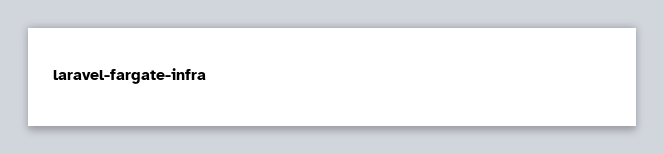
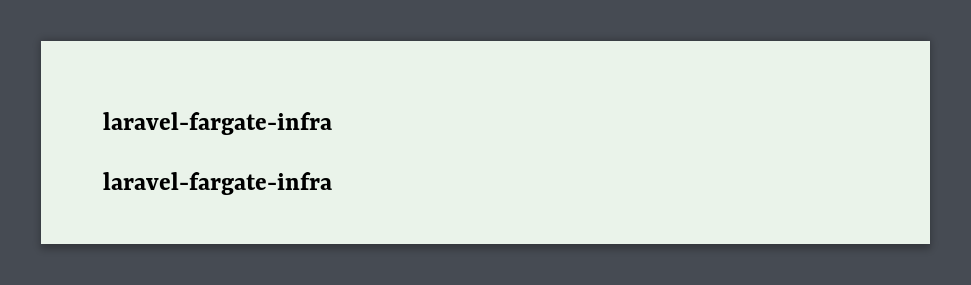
[53,68,206,84] laravel-fargate-infra -> [103,112,332,135] [103,172,332,195] laravel-fargate-infra // laravel-fargate-infra

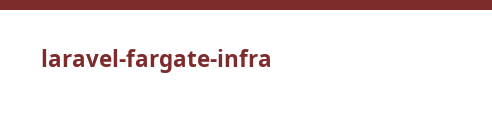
[103,112,332,135] [103,172,332,195] laravel-fargate-infra // laravel-fargate-infra -> [41,49,272,73] laravel-fargate-infra

